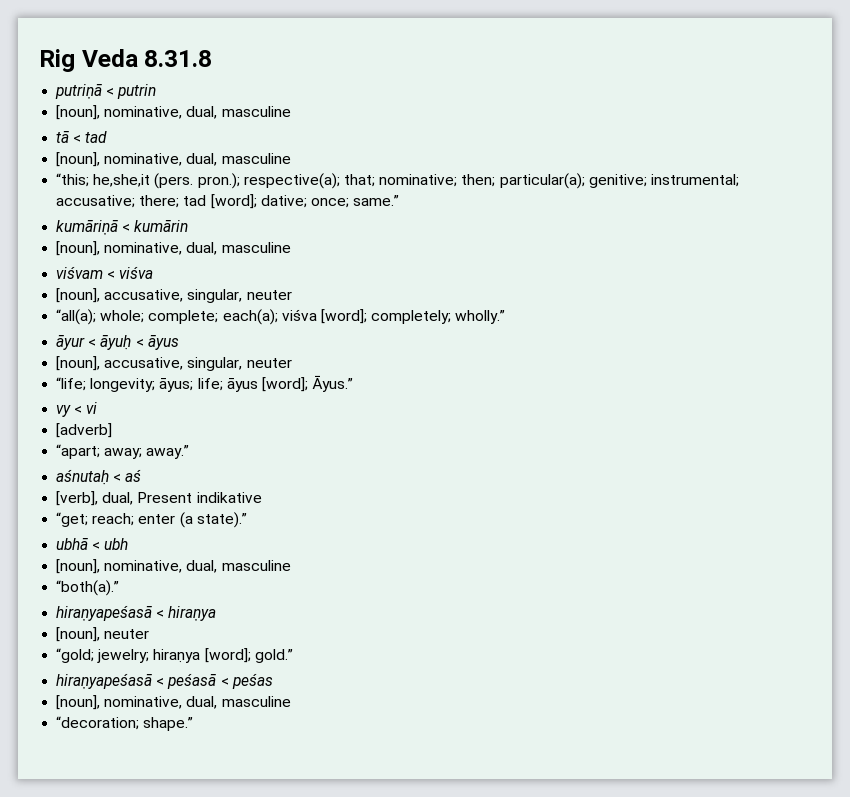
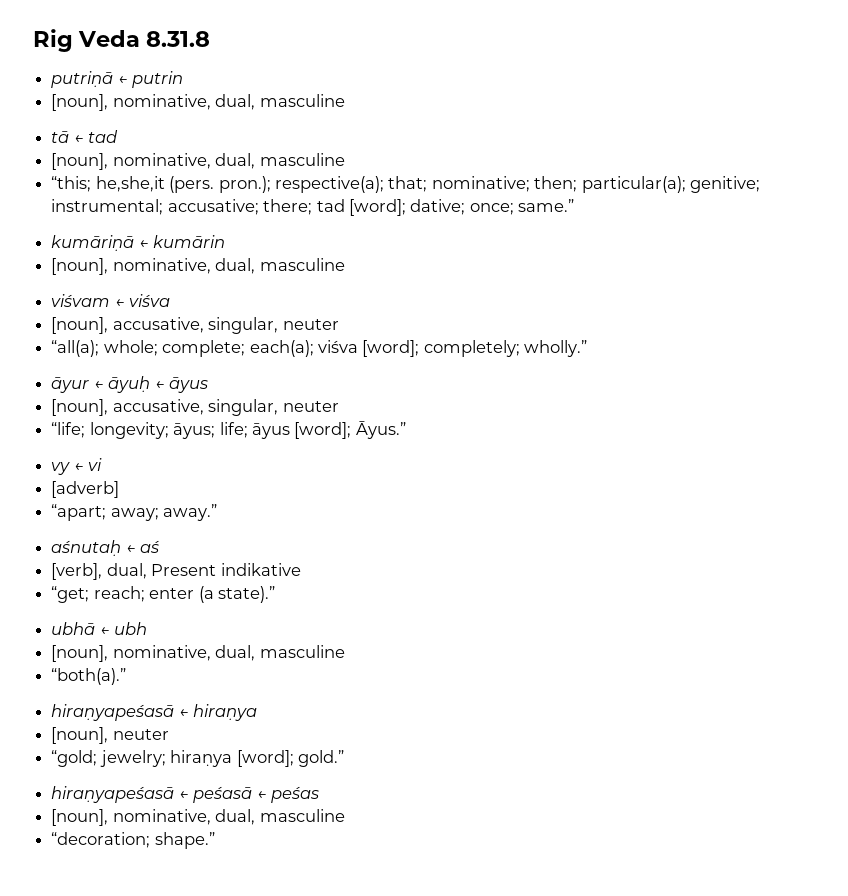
[106,88,115,96] < -> [117,76,128,84] ←
[73,135,82,143] < -> [73,135,84,143] ←
[122,224,131,232] < -> [138,240,149,248] ←
[107,271,116,279] < -> [114,299,125,307] ←
[88,335,144,350] < āyuḥ < -> [93,376,165,393] ← āyuḥ ←
[74,406,83,414] < -> [73,463,84,471] ←
[113,474,122,482] < -> [125,545,136,553] ←
[92,542,101,550] < -> [99,627,110,635] ←
[156,610,165,618] < -> [178,709,189,717] ←
[156,673,229,689] < peśasā < -> [178,786,267,803] ← peśasā ←

